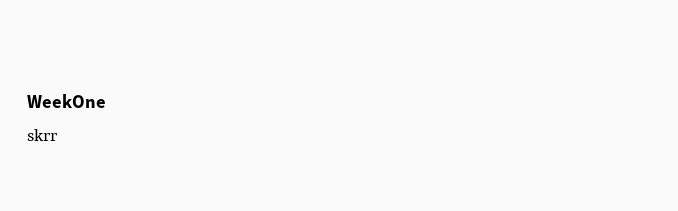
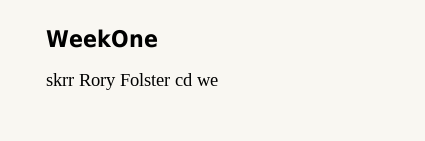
(57, 135) none -> [79,73,218,90] Rory Folster cd we

